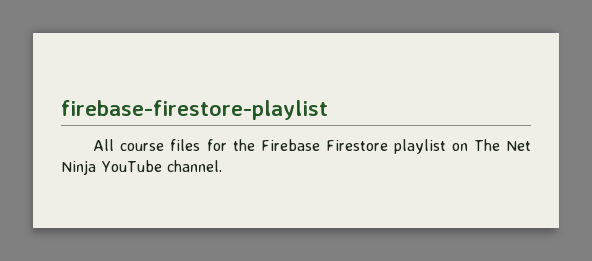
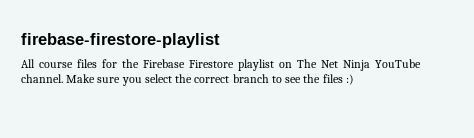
(222, 166) none -> [66,74,354,86] Make sure you select the correct branch to see the files :)

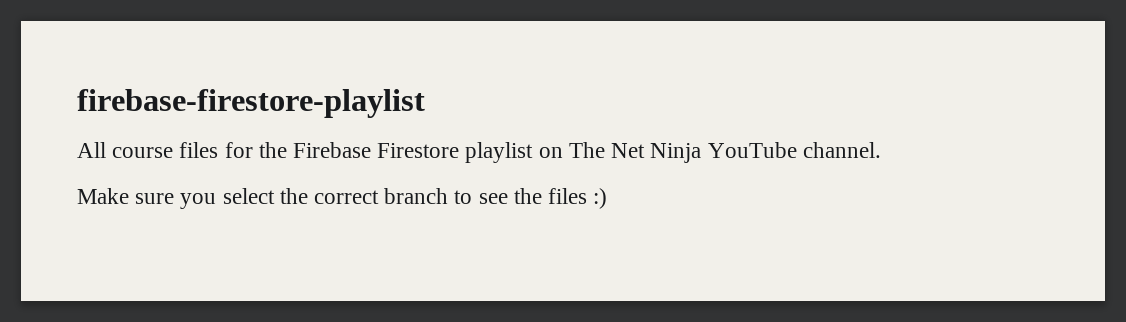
(63, 78) none -> (881, 150) //

